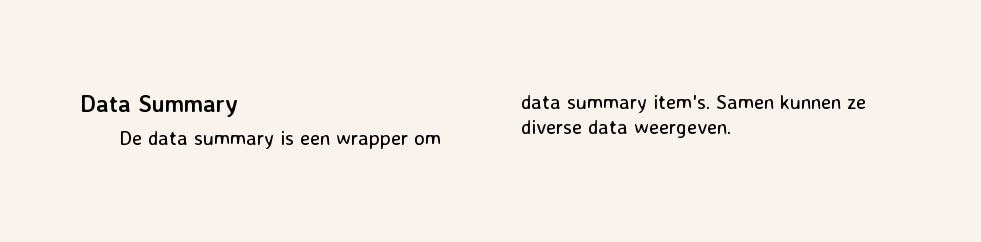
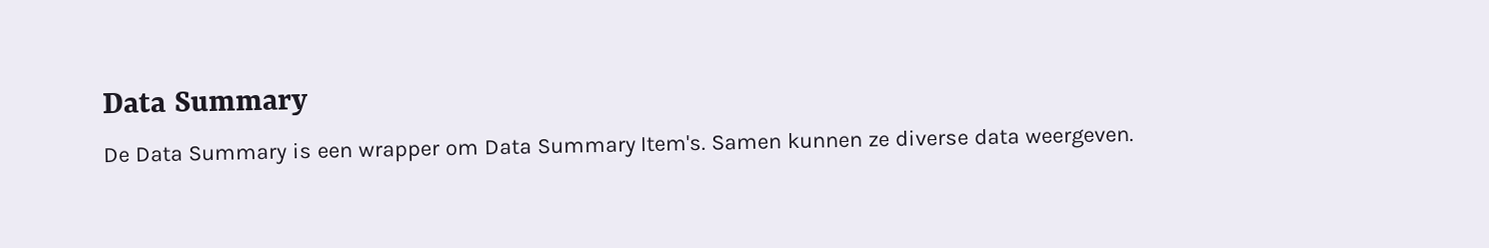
[147,131,274,149] data summary -> [134,143,287,167] Data Summary
[521,95,710,113] data summary item's. -> [483,134,707,160] Data Summary Item's.

